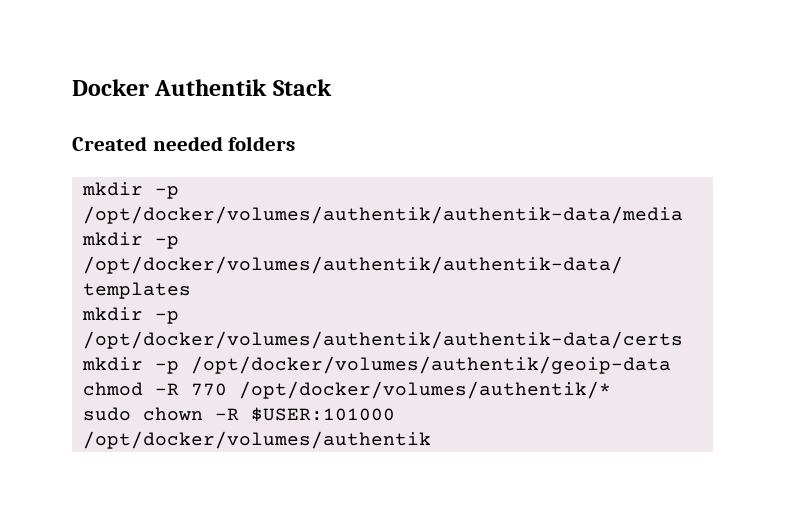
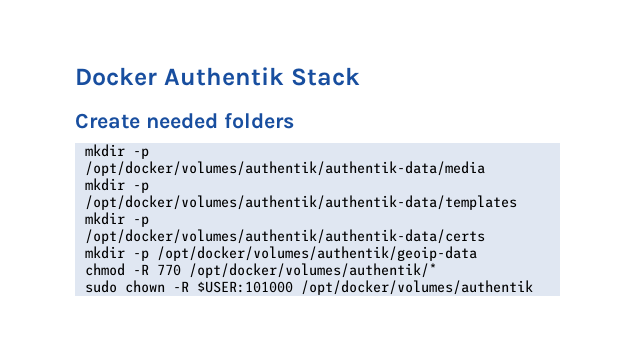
[72,136,147,151] Created -> [75,113,140,129] Create

